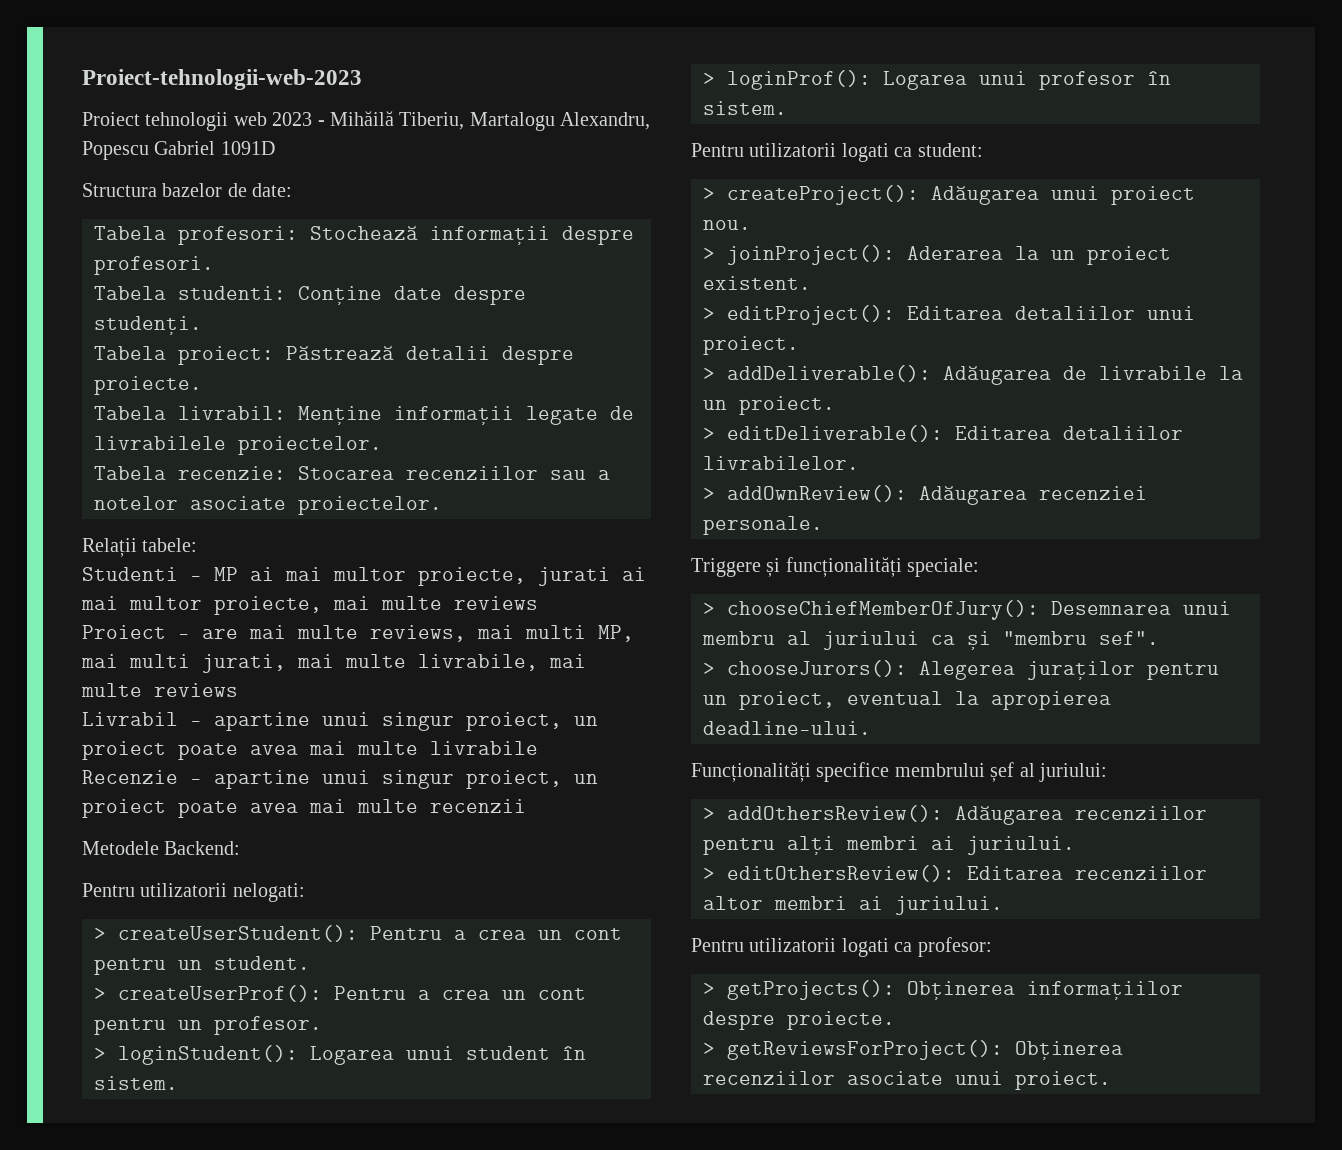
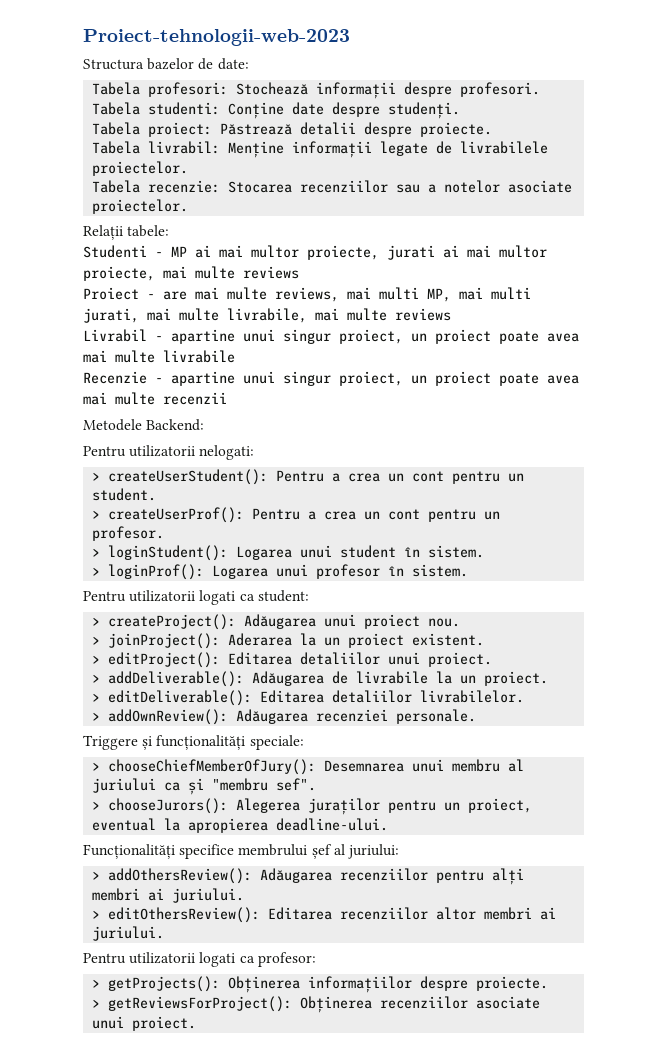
[82,111,651,131] [82,141,275,160] // Proiect tehnologii web 2023 - Mihăilă Tiberiu, Martalogu Alexandru, Popescu Gabriel 1091D -> (350, 37) none

